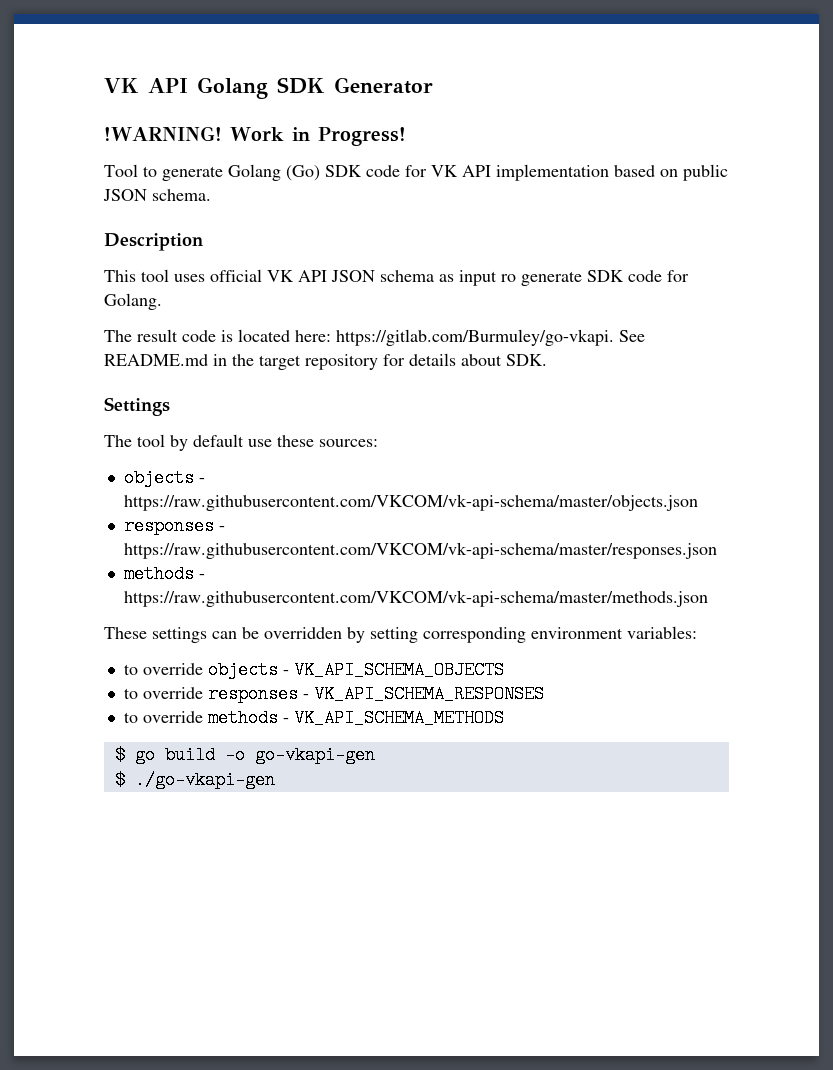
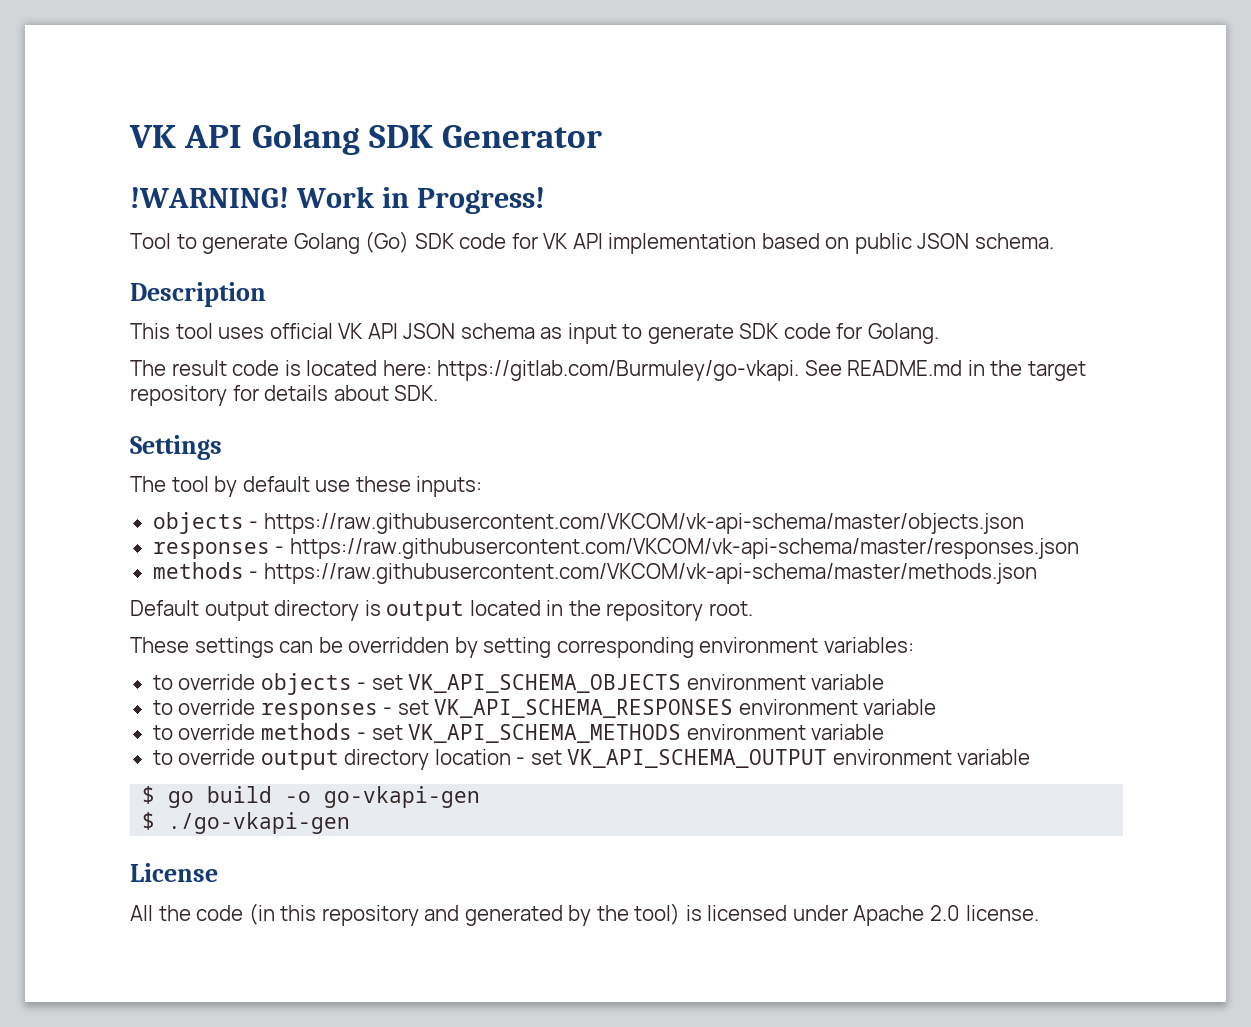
[501,274,516,282] ro -> [622,324,643,339] to
[319,439,378,447] sources: -> [416,476,483,497] inputs:
(708, 598) none -> [130,600,753,621] // Default output directory is output located in the repository root.
(289, 672) none -> [371,675,403,690] set
(504, 670) none -> [686,674,885,690] environment variable
(309, 696) none -> [397,700,429,715] set
(544, 694) none -> [738,699,937,715] environment variable
(289, 720) none -> [371,725,403,740] set
(504, 718) none -> [686,724,885,740] [152,749,1031,770] environment variable // to override output directory location - set VK_API_SCHEMA_OUTPUT environment variable
(275, 780) none -> [130,863,218,882] [130,903,1039,926] // License // All the code (in this repository and generated by the tool) is licensed under Apache 2.0 license.

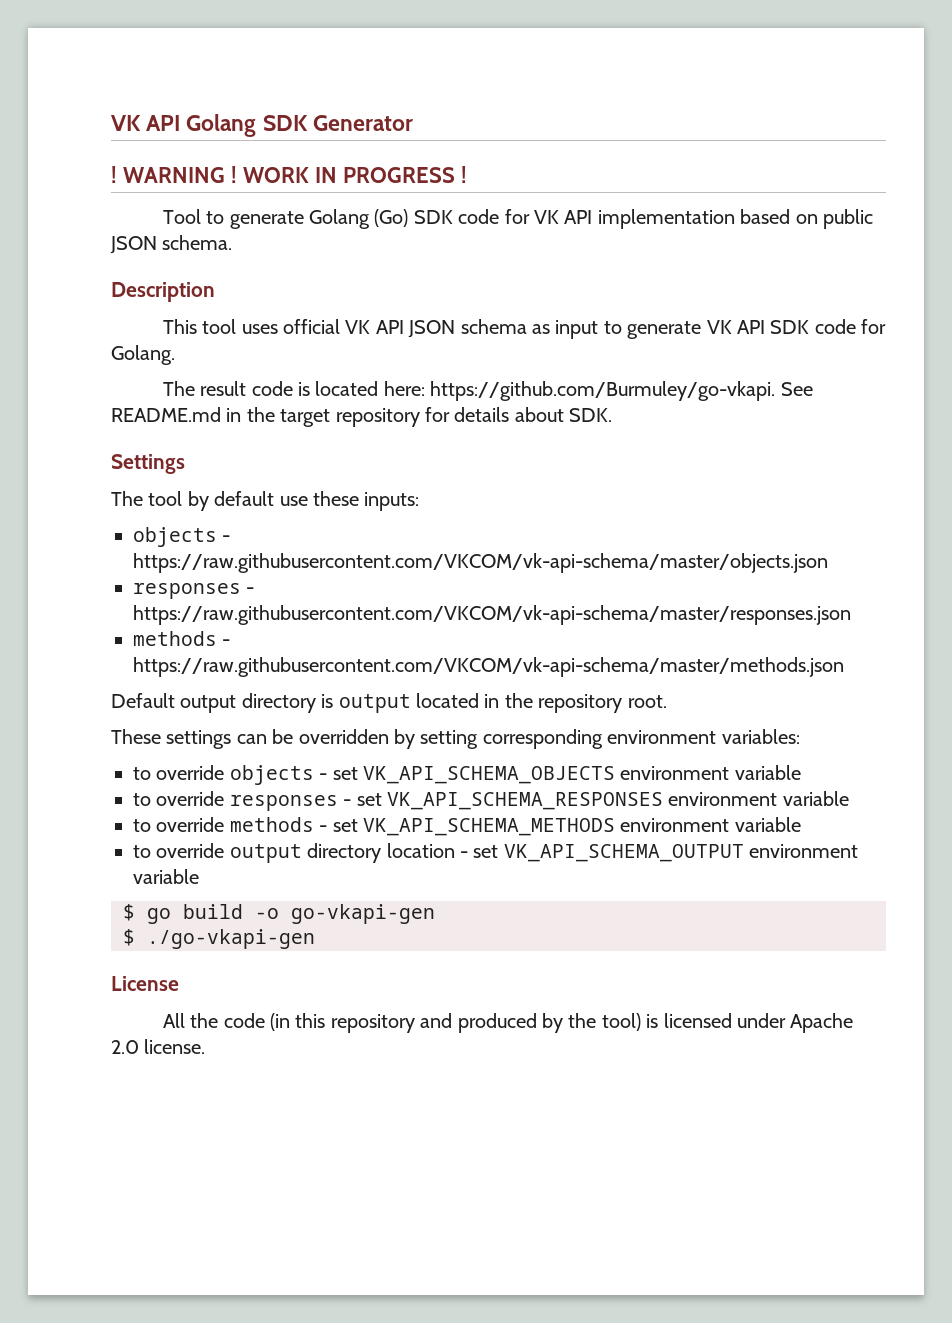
[130,186,545,214] !WARNING! Work in Progress! -> [111,166,467,183] ! WARNING ! WORK IN PROGRESS !
(734, 334) none -> [706,320,766,334] VK API
[437,360,800,381] https://gitlab.com/Burmuley/go-vkapi. -> [430,381,776,401] https://github.com/Burmuley/go-vkapi.
[464,905,563,926] generated -> [457,1013,537,1033] produced

